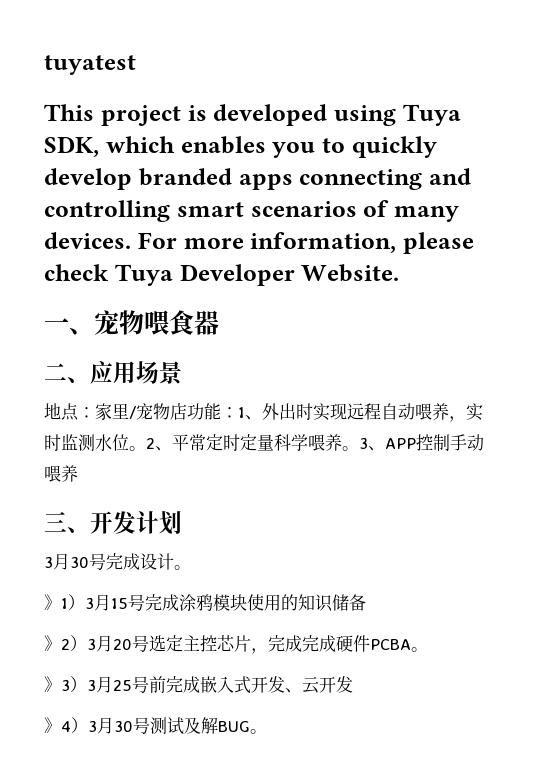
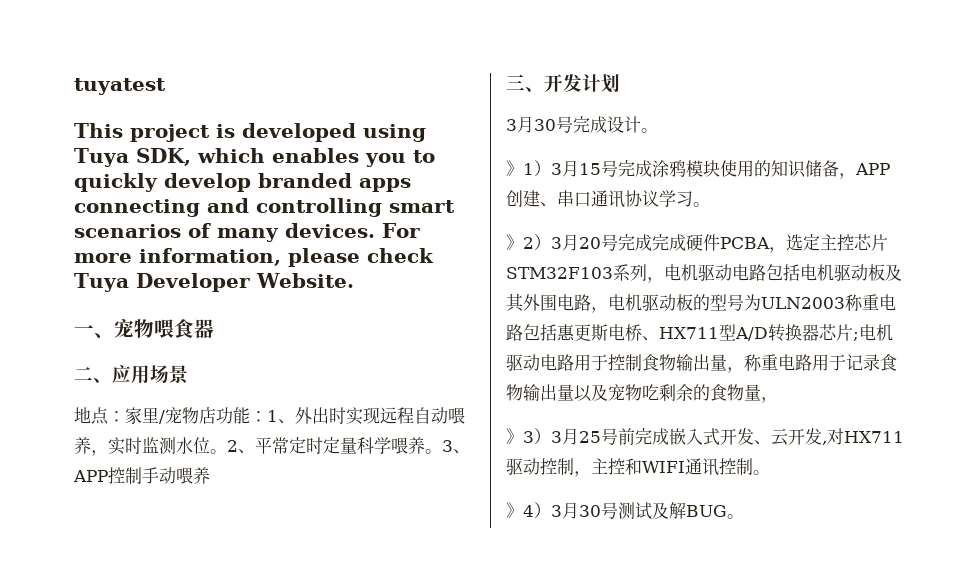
(366, 602) none -> [839,163,890,179] [506,190,710,208] ，APP创建、串口通讯协议学习。
[149,635,268,654] 选定主控芯片， -> (618, 242) none
[411,647,428,652] 。 -> [769,234,888,253] [506,264,902,283] [506,293,896,313] [506,324,893,342] [506,354,897,373] [506,384,778,403] ，选定主控芯片STM32F103系列，电机驱动电路包括电机驱动板及其外围电路，电机驱动板的型号为ULN2003称重电路包括惠更斯电桥、HX711型A/D转换器芯片;电机驱动电路用于控制食物输出量，称重电路用于记录食物输出量以及宠物吃剩余的食物量，
(353, 684) none -> [822,428,904,445] [506,458,770,477] ,对HX711驱动控制，主控和WIFI通讯控制。

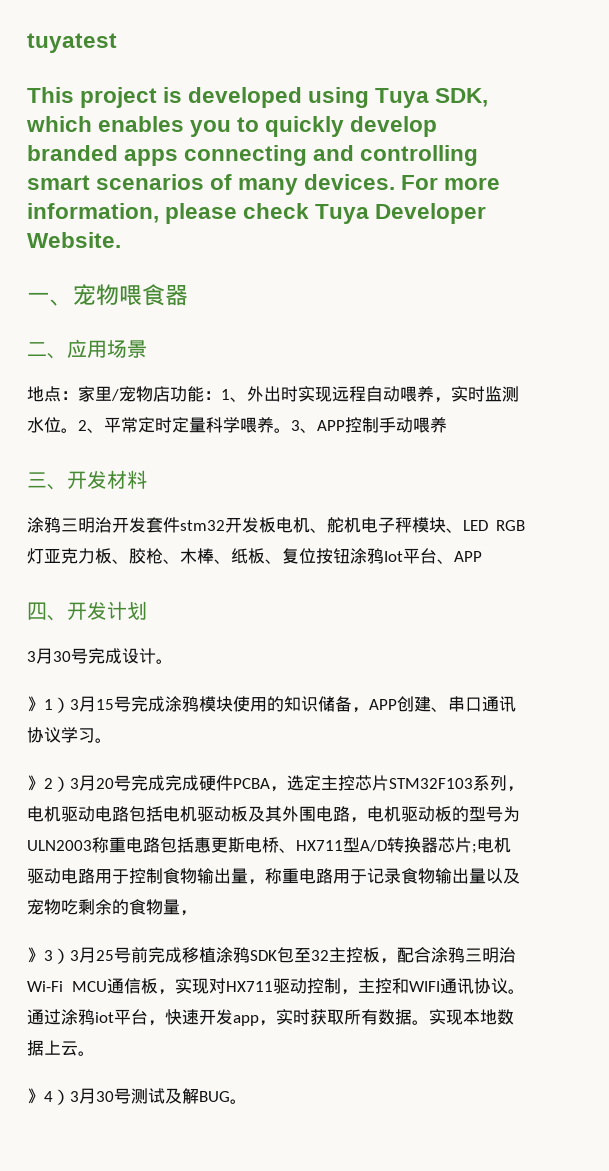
(582, 83) none -> [107,470,147,489] [27,517,525,533] [27,548,482,564] [27,601,107,621] 材料 // 涂鸦三明治开发套件stm32开发板电机、舵机电子秤模块、LED RGB灯亚克力板、胶枪、木棒、纸板、复位按钮涂鸦Iot平台、APP // 四、开发
[669,428,827,446] 嵌入式开发、云开发, -> [182,947,516,964] [27,978,209,995] 移植涂鸦SDK包至32主控板，配合涂鸦三明治Wi-Fi MCU通信板，实现
[719,458,753,475] 控制 -> [474,978,525,994] [27,1009,514,1026] [27,1040,78,1056] 协议。通过涂鸦iot平台，快速开发app，实时获取所有数据。实现本地数据上云

